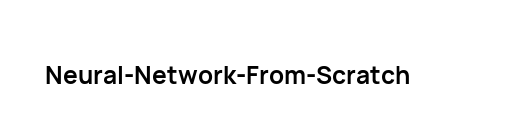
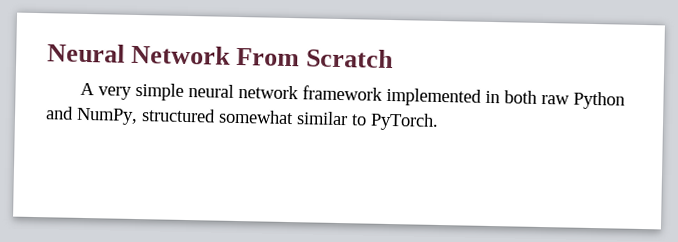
[45,66,410,84] Neural-Network-From-Scratch -> [47,43,395,69] [79,82,625,110] [45,106,439,131] Neural Network From Scratch // A very simple neural network framework implemented in both raw Python and NumPy, structured somewhat similar to PyTorch.

